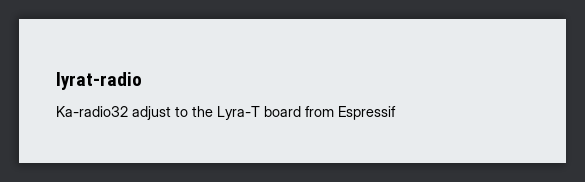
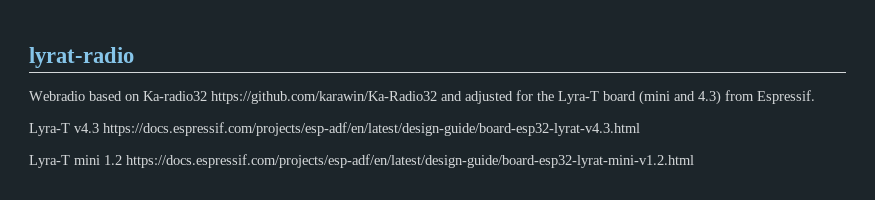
[56,106,396,120] Ka-radio32 adjust to the Lyra-T board from Espressif -> [29,90,815,105] [29,122,640,136] [29,154,694,168] Webradio based on Ka-radio32 https://github.com/karawin/Ka-Radio32 and adjusted for the Lyra-T board (mini and 4.3) from Espressif. // Lyra-T v4.3 https://docs.espressif.com/projects/esp-adf/en/latest/design-guide/board-esp32-lyrat-v4.3.html // Lyra-T mini 1.2 https://docs.espressif.com/projects/esp-adf/en/latest/design-guide/board-esp32-lyrat-mini-v1.2.html

